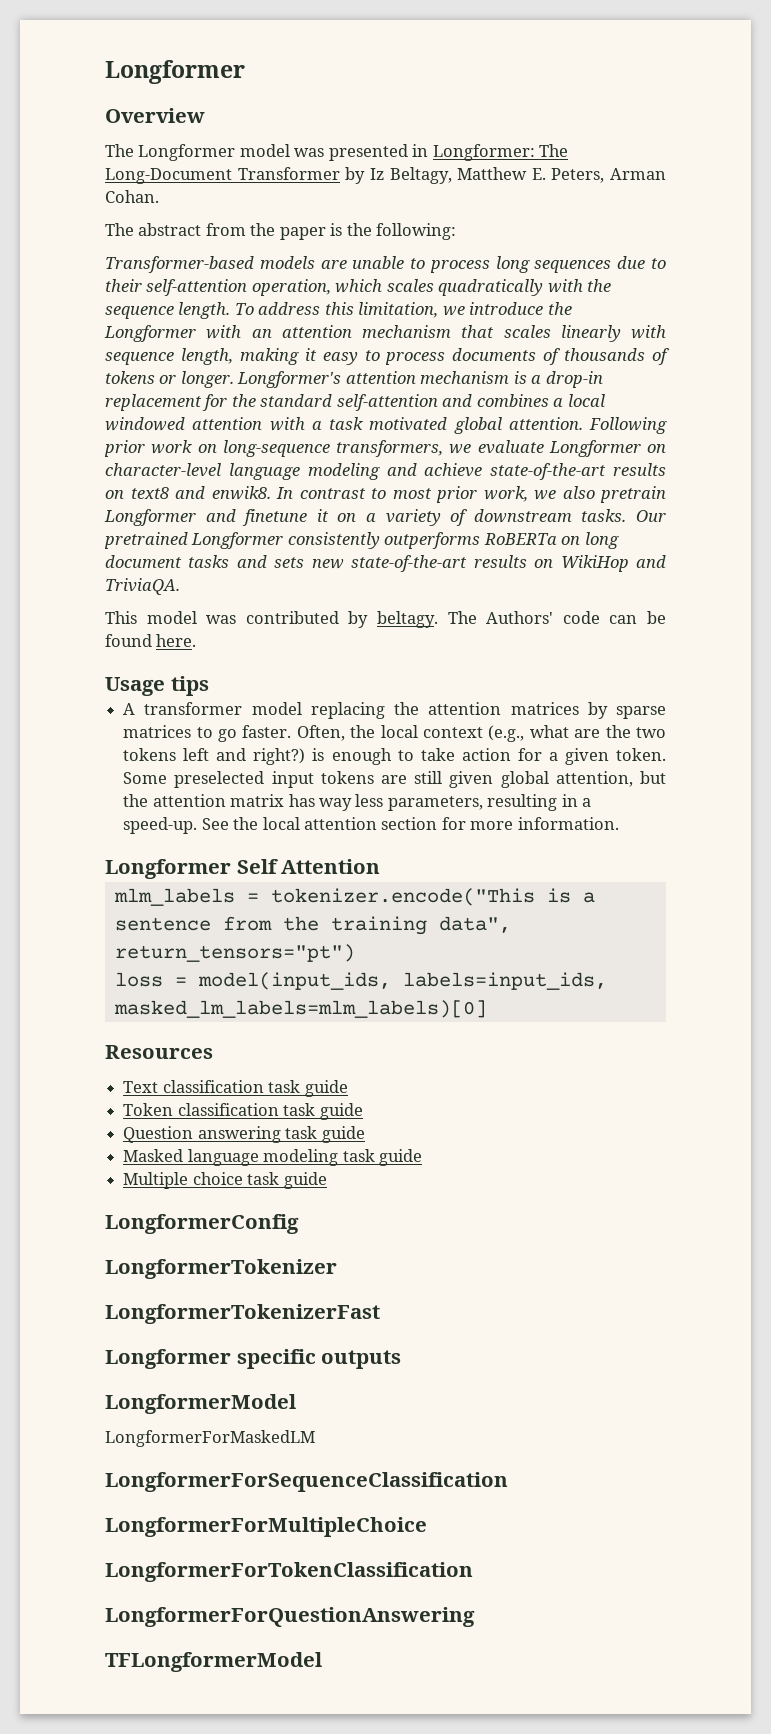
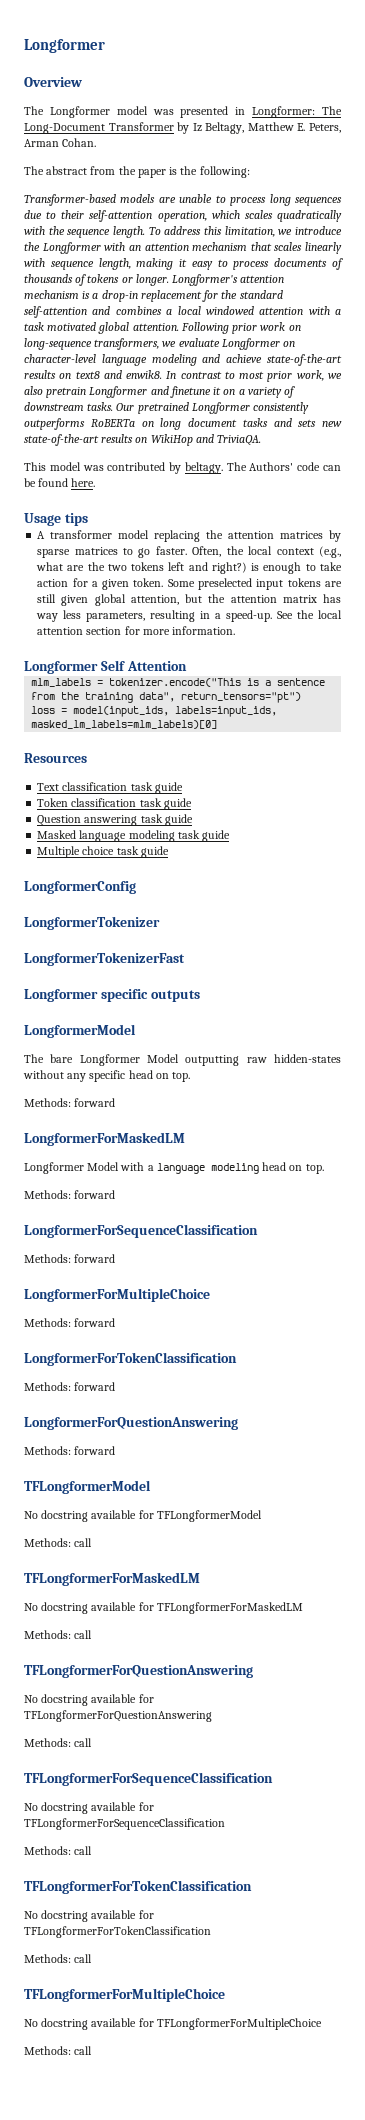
[105,1430,315,1447] LongformerForMaskedLM -> [24,1054,341,1066] [23,1070,191,1082] [24,1098,116,1107] [24,1132,185,1146] [24,1162,324,1174] [24,1190,116,1199] The bare Longformer Model outputting raw hidden-states without any specific head on top. // Methods: forward // LongformerForMaskedLM // Longformer Model with a language modeling head on top. // Methods: forward
(508, 1482) none -> [24,1254,116,1263] // Methods: forward
(427, 1527) none -> [24,1318,116,1327] // Methods: forward
(473, 1572) none -> [24,1382,116,1391] // Methods: forward
[105,1652,322,1672] // TFLongformerModel -> [24,1446,116,1455] [24,1480,151,1494] [24,1510,262,1522] [24,1538,93,1547] [24,1572,200,1586] [24,1602,303,1614] [24,1630,93,1639] [24,1665,253,1678] [24,1694,154,1706] [24,1710,212,1722] [24,1738,93,1747] [24,1772,273,1786] [24,1802,154,1814] [24,1818,225,1830] [24,1846,93,1855] [24,1880,252,1894] [24,1910,154,1922] [24,1926,211,1938] [24,1954,93,1963] [24,1988,225,2002] [24,2018,322,2030] [24,2046,93,2055] // Methods: forward // TFLongformerModel // No docstring available for TFLongformerModel // Methods: call // TFLongformerForMaskedLM // No docstring available for TFLongformerForMaskedLM // Methods: call // TFLongformerForQuestionAnswering // No docstring available for TFLongformerForQuestionAnswering // Methods: call // TFLongformerForSequenceClassification // No docstring available for TFLongformerForSequenceClassification // Methods: call // TFLongformerForTokenClassification // No docstring available for TFLongformerForTokenClassification // Methods: call // TFLongformerForMultipleChoice // No docstring available for TFLongformerForMultipleChoice // Methods: call

